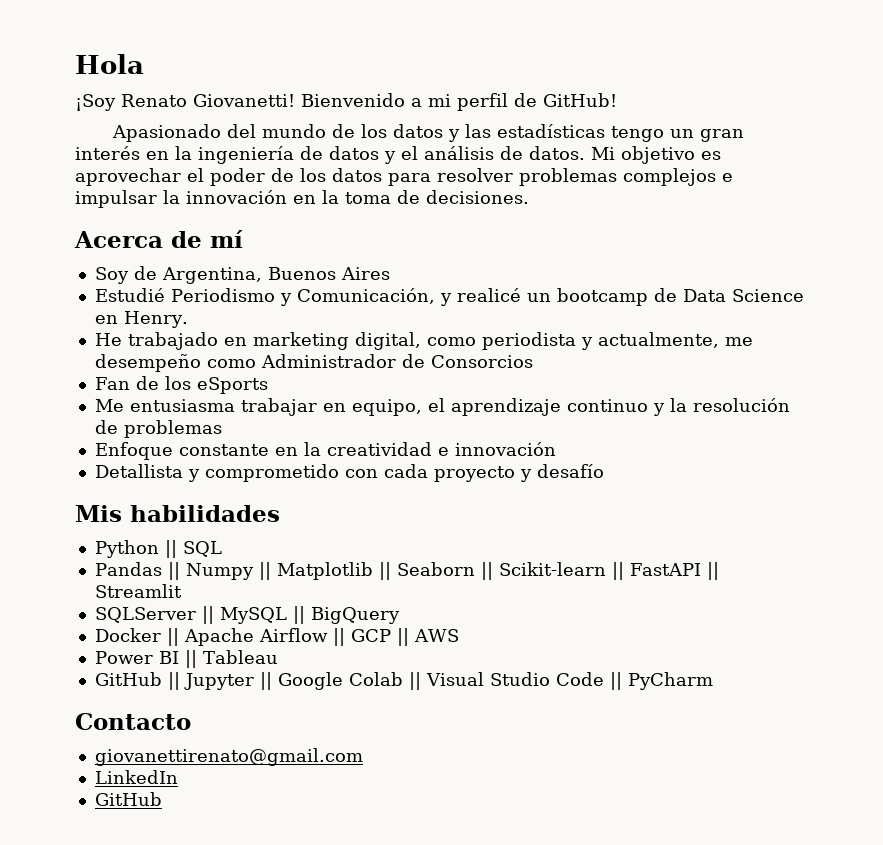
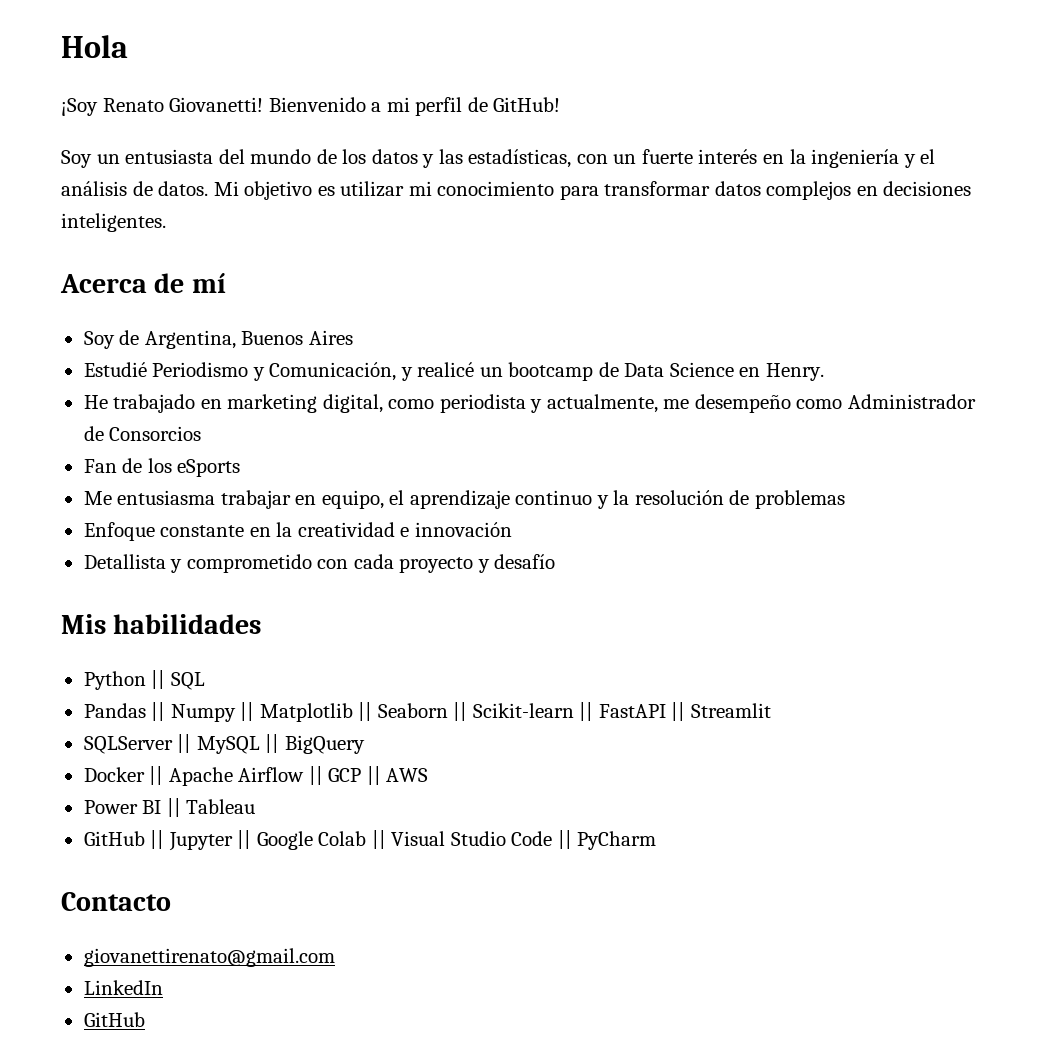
[112,124,222,142] Apasionado -> [61,149,214,168] Soy un entusiasta
[497,124,745,142] estadísticas tengo un gran -> [468,149,693,168] estadísticas, con un fuerte
[300,146,379,160] de datos -> (900, 158) none
[75,168,733,186] [75,190,529,208] aprovechar el poder de los datos para resolver problemas complejos e impulsar la innovación en la toma de decisiones. -> [340,181,972,200] [61,213,166,232] utilizar mi conocimiento para transformar datos complejos en decisiones inteligentes.

